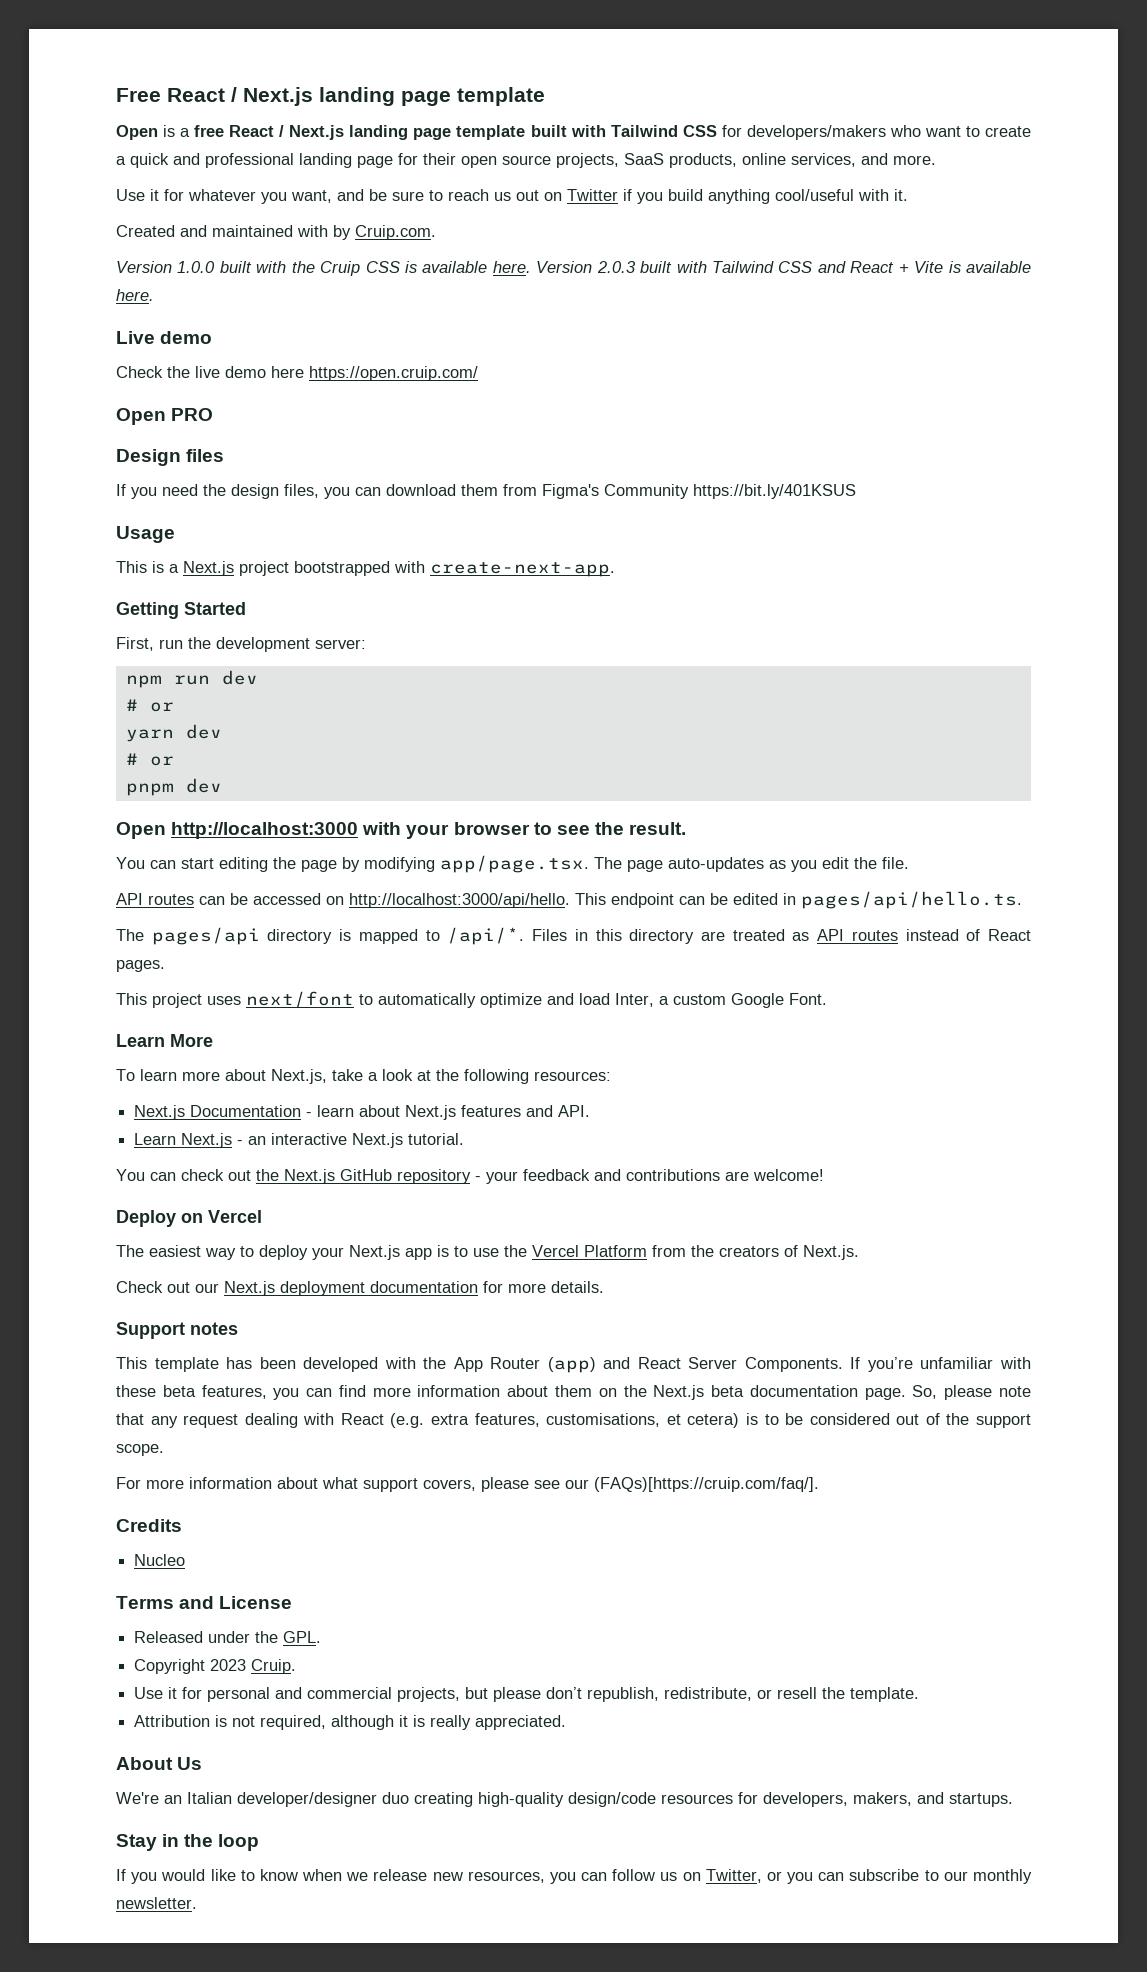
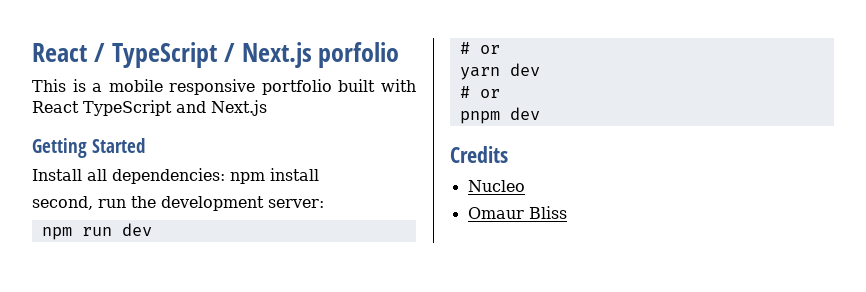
[116,87,545,106] [116,125,1031,140] [116,153,936,168] [116,189,908,204] [116,225,436,240] [116,261,1032,276] [116,289,154,301] [116,331,213,344] [116,366,478,381] [116,408,214,425] [116,449,225,466] [116,484,856,499] [116,526,175,543] [116,561,615,577] [116,602,246,619] [116,637,154,651] Free React / Next.js landing page template // Open is a free React / Next.js landing page template built with Tailwind CSS for developers/makers who want to create a quick and professional landing page for their open source projects, SaaS products, online services, and more. // Use it for whatever you want, and be sure to reach us out on Twitter if you build anything cool/useful with it. // Created and maintained with by Cruip.com. // Version 1.0.0 built with the Cruip CSS is available here. Version 2.0.3 built with Tailwind CSS and React + Vite is available here. // Live demo // Check the live demo here https://open.cruip.com/ // Open PRO // Design files // If you need the design files, you can download them from Figma's Community https://bit.ly/401KSUS // Usage // This is a Next.js project bootstrapped with create-next-app. // Getting Started // First, -> [32,42,400,68] [32,79,416,95] [32,100,267,116] [32,138,146,158] [32,168,319,184] [32,196,93,210] React / TypeScript / Next.js porfolio // This is a mobile responsive portfolio built with React TypeScript and Next.js // Getting Started // Install all dependencies: npm install // second,
[116,822,687,839] [116,855,909,873] [116,891,1022,909] [116,927,1031,945] [116,960,165,972] [116,991,827,1008] [116,1034,213,1047] [116,1069,611,1084] [134,1105,591,1120] [134,1133,465,1148] [116,1169,824,1184] [116,1210,262,1227] [116,1245,859,1260] [116,1281,604,1296] [116,1322,238,1339] [116,1357,1031,1373] [116,1385,1032,1400] [116,1413,1031,1428] [116,1444,164,1456] [116,1477,819,1492] [116,1519,182,1532] [134,1554,186,1566] [116,1596,293,1609] [134,1631,322,1643] [134,1659,297,1674] [134,1687,920,1702] [134,1715,567,1730] [116,1757,203,1770] [116,1792,1013,1807] [116,1834,260,1851] [116,1869,1032,1884] [116,1897,197,1909] Open http://localhost:3000 with your browser to see the result. // You can start editing the page by modifying app/page.tsx. The page auto-updates as you edit the file. // API routes can be accessed on http://localhost:3000/api/hello. This endpoint can be edited in pages/api/hello.ts. // The pages/api directory is mapped to /api/*. Files in this directory are treated as API routes instead of React pages. // This project uses next/font to automatically optimize and load Inter, a custom Google Font. // Learn More // To learn more about Next.js, take a look at the following resources: // Next.js Documentation - learn about Next.js features and API. // Learn Next.js - an interactive Next.js tutorial. // You can check out the Next.js GitHub repository - your feedback and contributions are welcome! // Deploy on Vercel // The easiest way to deploy your Next.js app is to use the Vercel Platform from the creators of Next.js. // Check out our Next.js deployment documentation for more details. // Support notes // This template has been developed with the App Router (app) and React Server Components. If you’re unfamiliar with these beta features, you can find more information about them on the Next.js beta documentation page. So, please note that any request dealing with React (e.g. extra features, customisations, et cetera) is to be considered out of the support scope. // For more information about what support covers, please see our (FAQs)[https://cruip.com/faq/]. // Credits // Nucleo // Terms and License // Released under the GPL. // Copyright 2023 Cruip. // Use it for personal and commercial projects, but please don’t republish, redistribute, or resell the template. // Attribution is not required, although it is really appreciated. // About Us // We're an Italian developer/designer duo creating high-quality design/code resources for developers, makers, and startups. // Stay in the loop // If you would like to know when we release new resources, you can follow us on Twitter, or you can subscribe to our monthly newsletter. -> [450,146,508,163] [467,180,525,192] [467,206,567,219] Credits // Nucleo // Omaur Bliss

